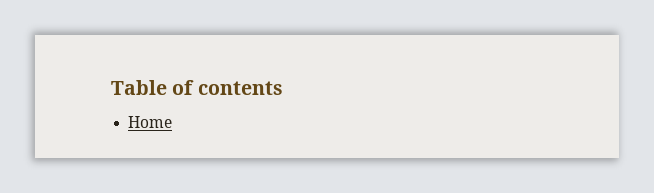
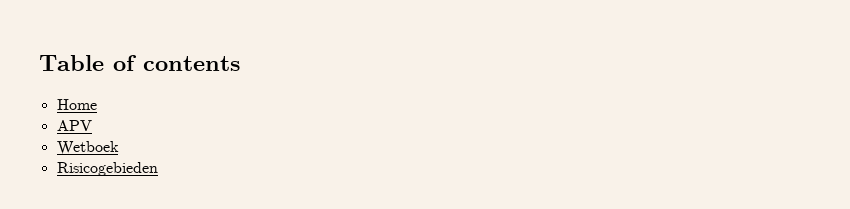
(173, 122) none -> [56,120,92,131] [56,141,119,155] [56,162,158,176] // APV // Wetboek // Risicogebieden

